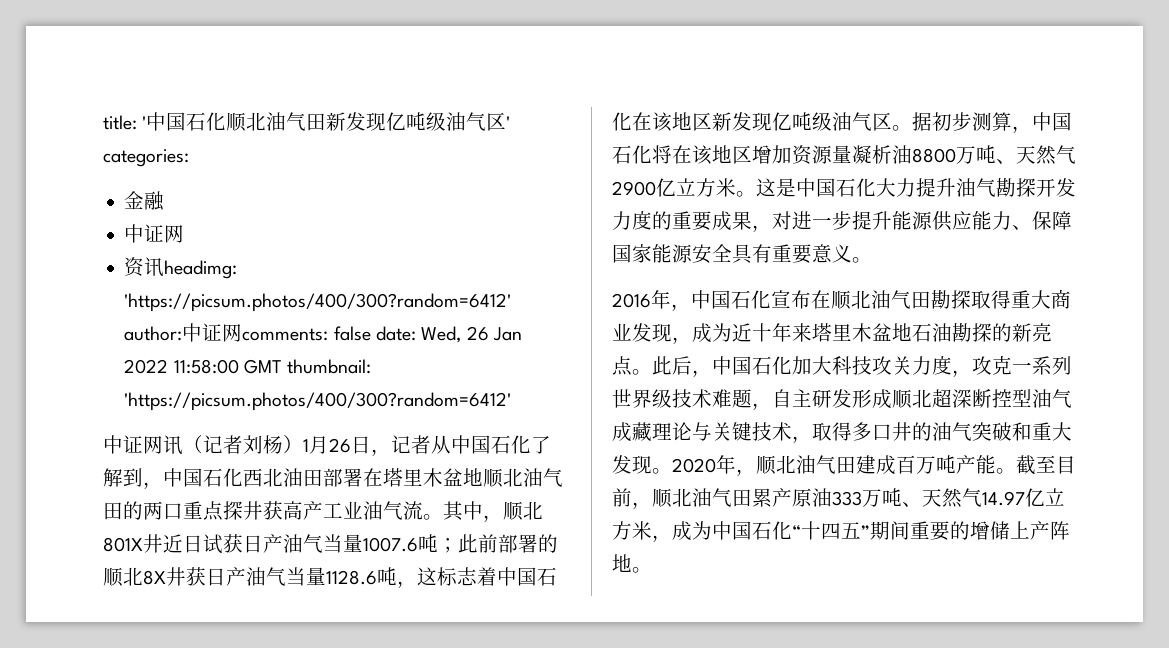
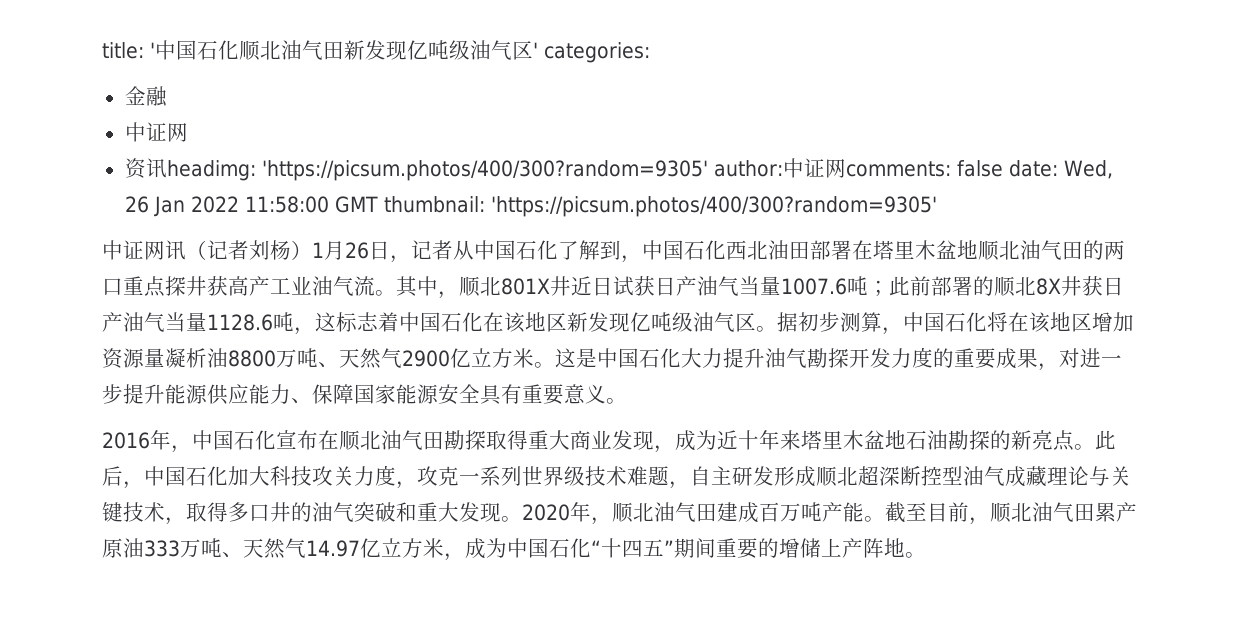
[124,293,512,312] 'https://picsum.photos/400/300?random=6412' -> [261,160,708,181] 'https://picsum.photos/400/300?random=9305'
[124,392,512,411] 'https://picsum.photos/400/300?random=6412' -> [490,196,937,217] 'https://picsum.photos/400/300?random=9305'

